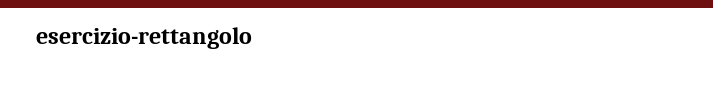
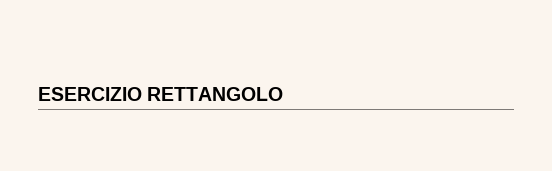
[36,27,252,49] esercizio-rettangolo -> [38,87,284,101] ESERCIZIO RETTANGOLO

